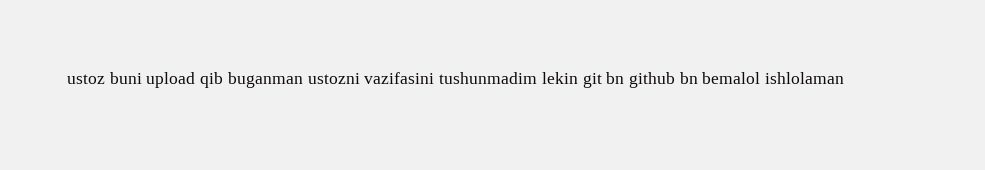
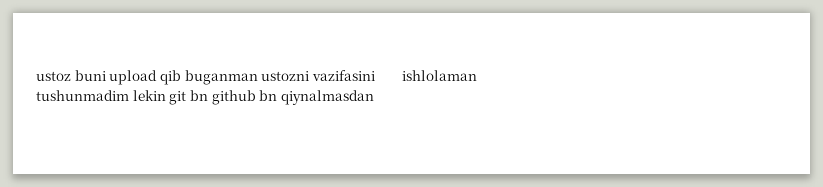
[702,72,761,84] bemalol -> [280,90,374,105] qiynalmasdan

